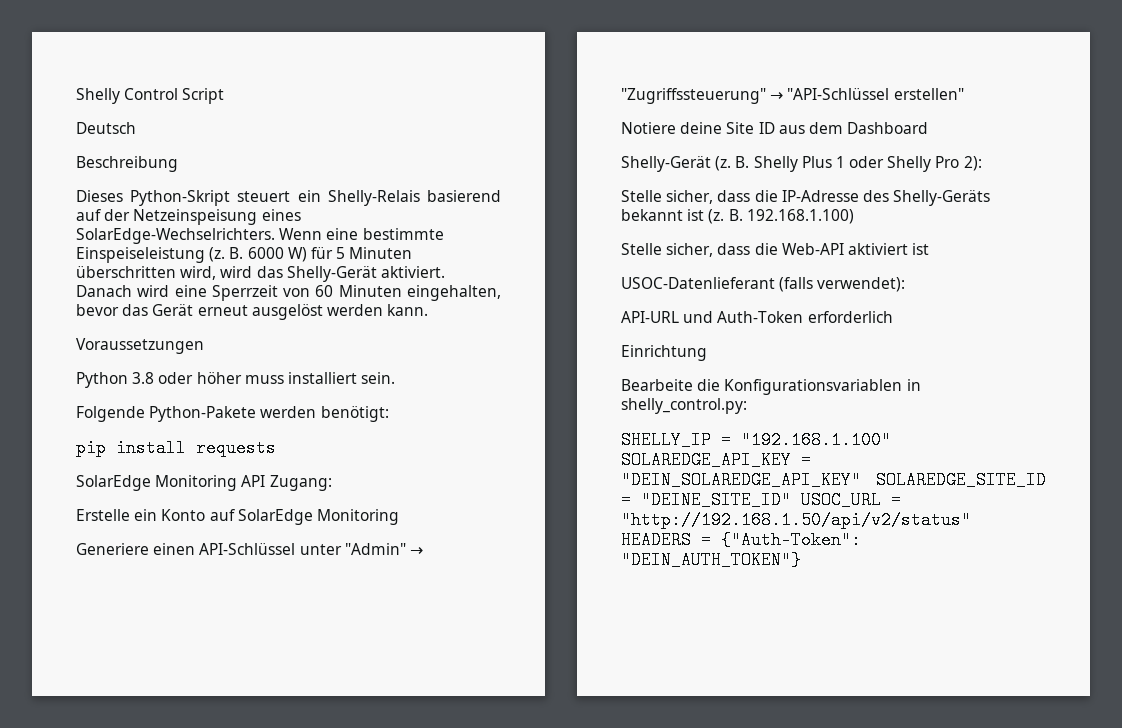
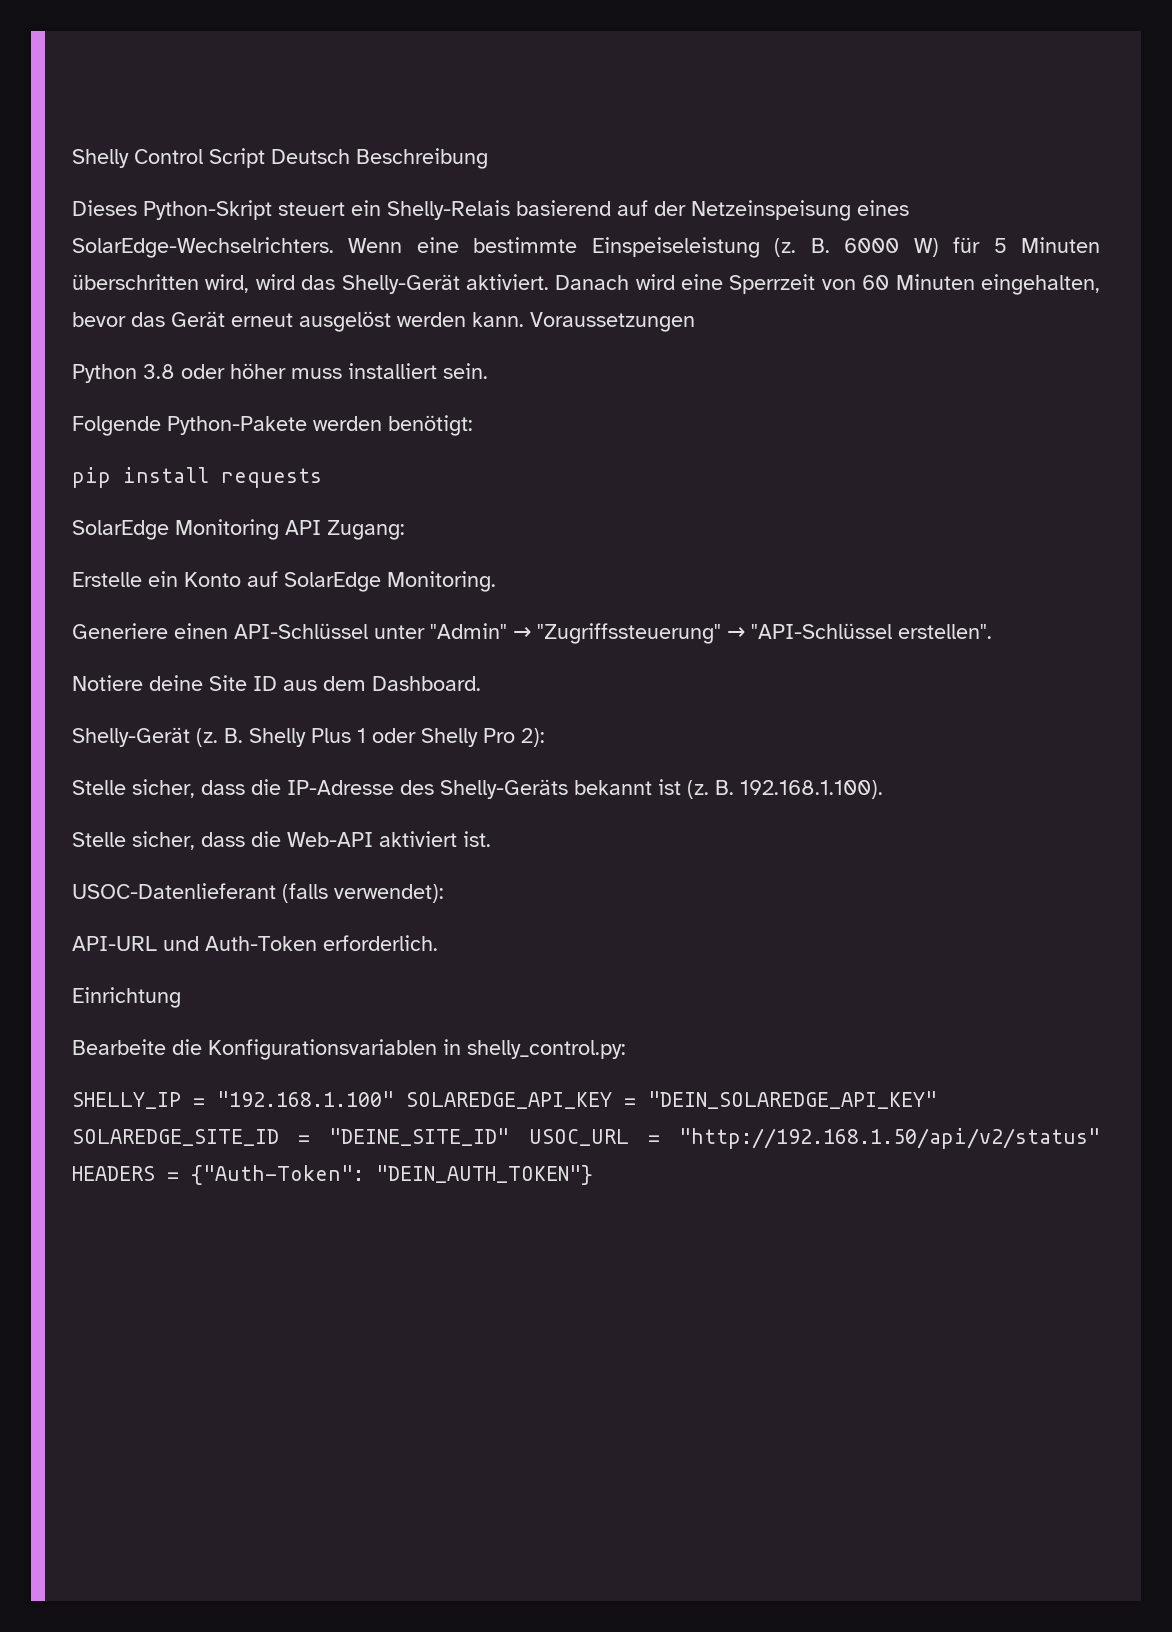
(225, 96) // -> (265, 158) none
(136, 128) // -> (350, 156) none
(429, 310) // -> (524, 319) none
[316,509,399,525] Monitoring -> [387,571,496,592] Monitoring.
[893,88,964,100] erstellen" -> [898,624,992,639] erstellen".
[847,122,929,134] Dashboard -> [372,676,481,691] Dashboard.
[746,209,854,224] 192.168.1.100) -> [740,780,883,799] 192.168.1.100).
[912,243,930,255] ist -> [463,831,491,847] ist.
[807,311,893,323] erforderlich -> [323,935,438,951] erforderlich.

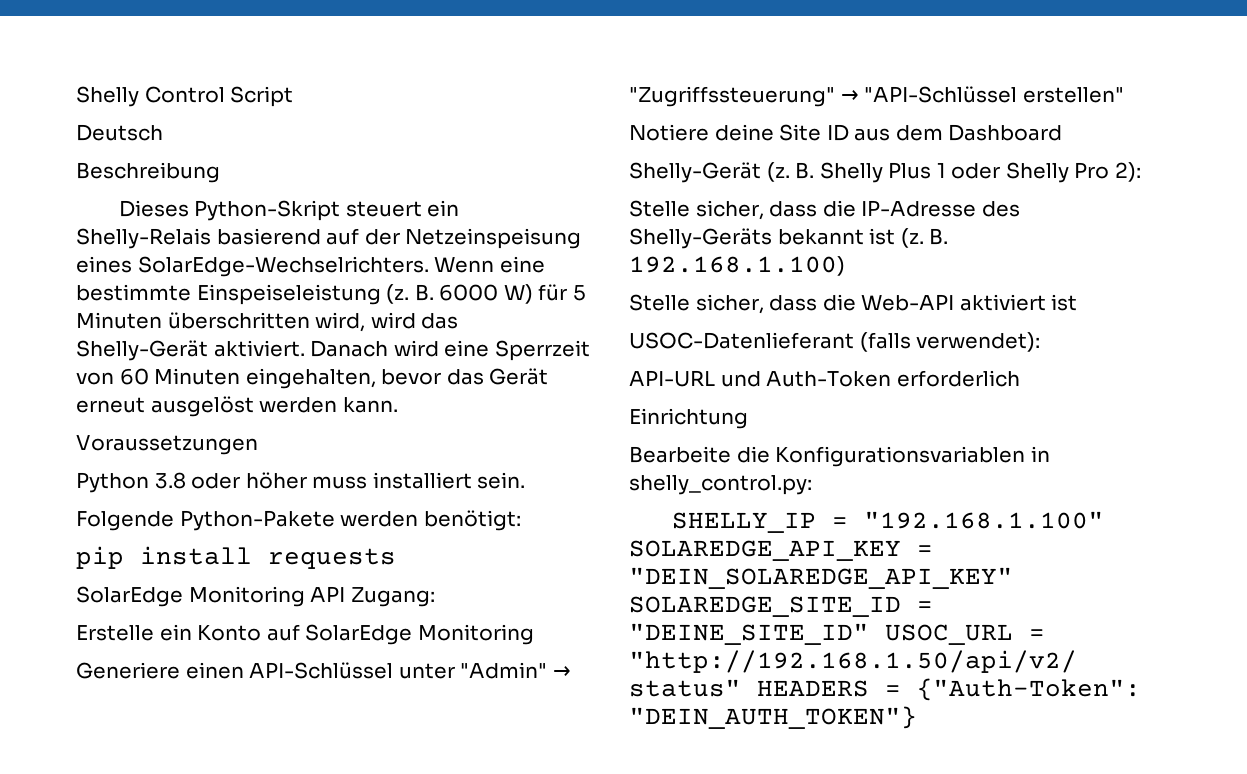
(265, 158) none -> (294, 96) //
(350, 156) none -> (163, 132) //
(524, 319) none -> (398, 405) //
[387,571,496,592] Monitoring. -> [417,624,534,645] Monitoring
[898,624,992,639] erstellen". -> [1022,87,1124,103] erstellen"
[372,676,481,691] Dashboard. -> [948,124,1063,141] Dashboard
[740,780,883,799] 192.168.1.100). -> [629,256,845,276] 192.168.1.100)
[463,831,491,847] ist. -> [1051,294,1078,311] ist
[323,935,438,951] erforderlich. -> [896,370,1020,387] erforderlich

